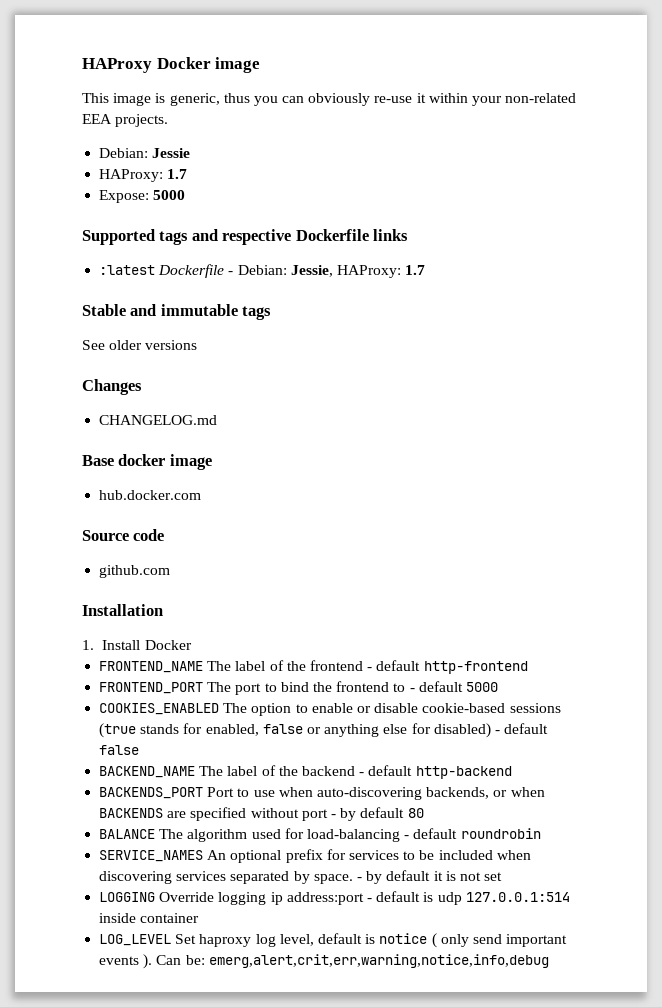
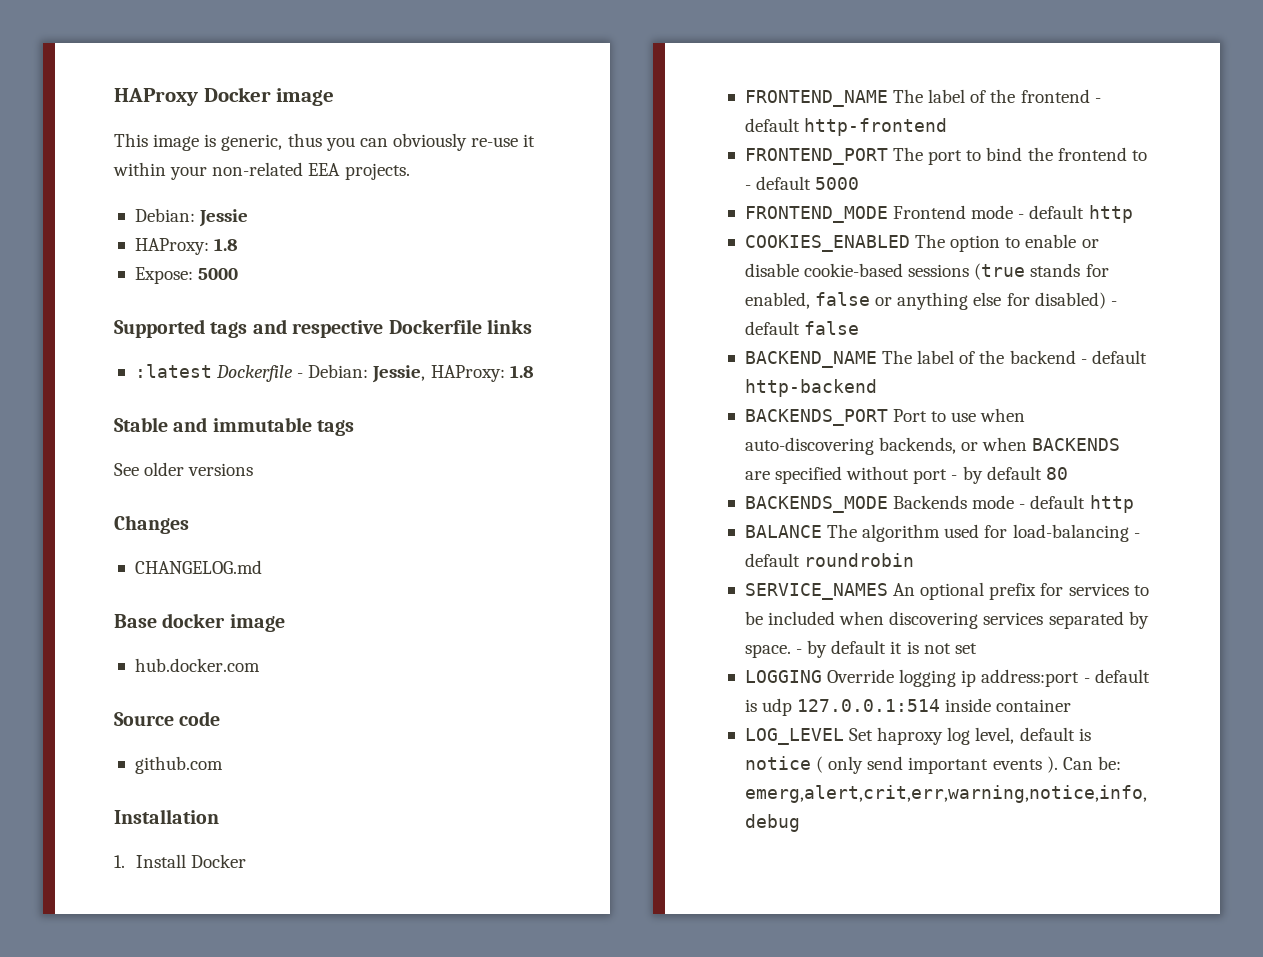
[167,169,188,179] 1.7 -> [214,238,239,251] 1.8
[405,265,426,275] 1.7 -> [509,365,534,378] 1.8
(498, 687) none -> [744,205,1133,223] // FRONTEND_MODE Frontend mode - default http
(424, 813) none -> [744,495,1134,513] // BACKENDS_MODE Backends mode - default http

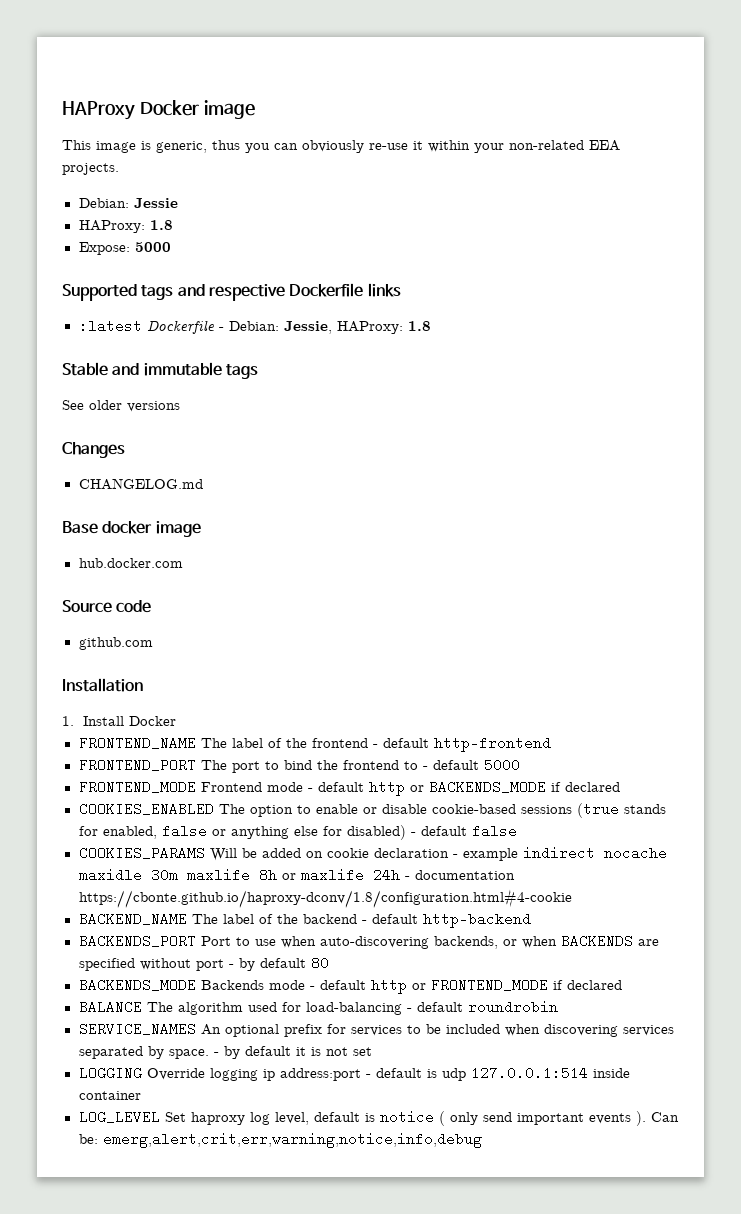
(1133, 214) none -> [409,780,620,794] or BACKENDS_MODE if declared
(860, 328) none -> [78,846,667,861] [78,868,515,882] [78,889,572,908] // COOKIES_PARAMS Will be added on cookie declaration - example indirect nocache maxidle 30m maxlife 8h or maxlife 24h - documentation https://cbonte.github.io/haproxy-dconv/1.8/configuration.html#4-cookie
(1134, 504) none -> [411,978,622,992] or FRONTEND_MODE if declared

